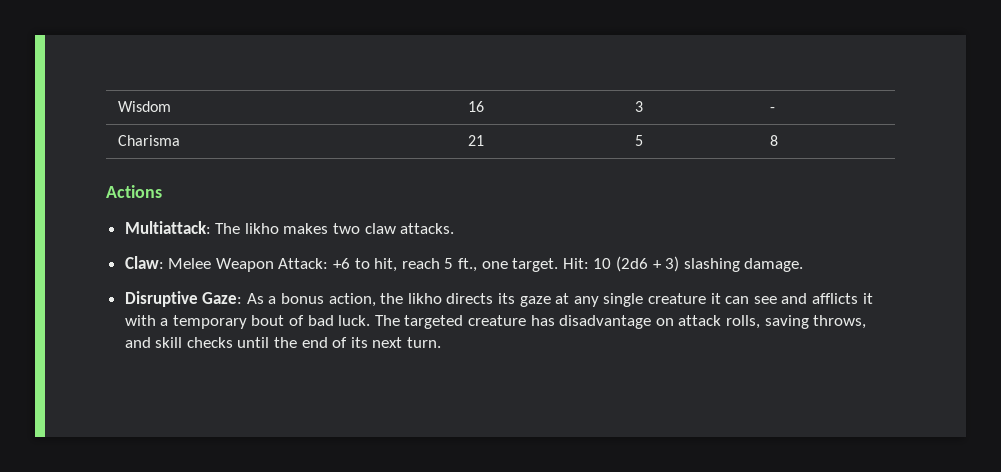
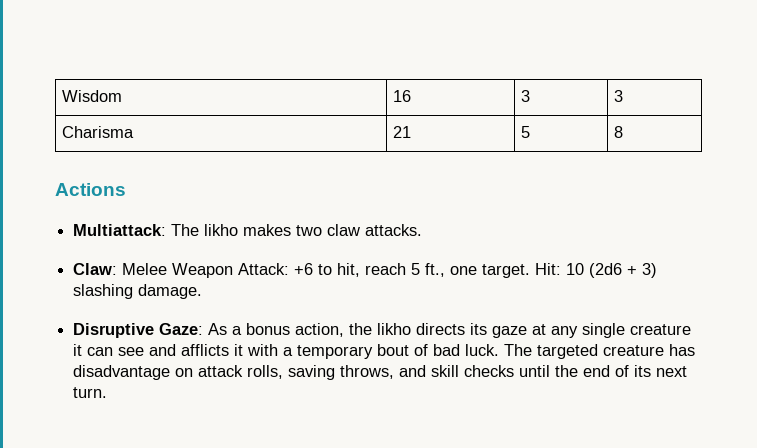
[770,107,776,112] - -> [614,90,624,102] 3

